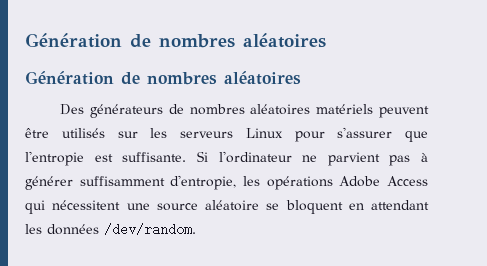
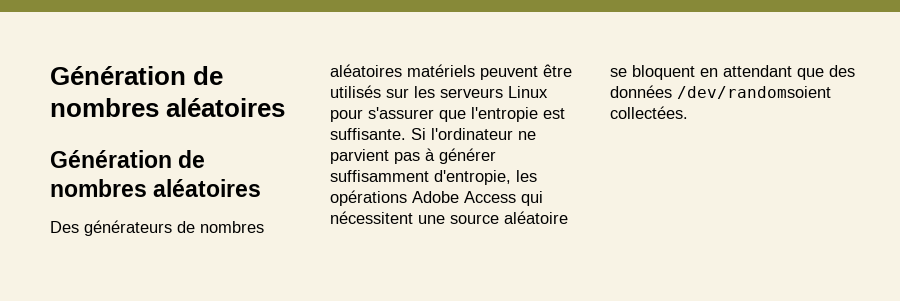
[25,223,196,236] les données /dev/random. -> [797,65,855,80] [610,85,831,99] [610,106,688,119] que des données /dev/randomsoient collectées.

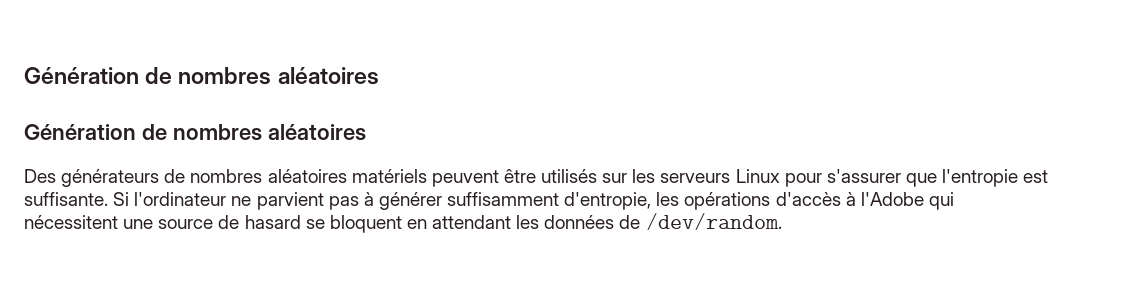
[412,191,516,203] Adobe Access -> [775,192,924,206] d'accès à l'Adobe
[504,211,568,224] aléatoire -> [218,215,301,229] de hasard
[797,65,855,80] [610,85,831,99] [610,106,688,119] que des données /dev/randomsoient collectées. -> [516,213,782,230] les données de /dev/random.

